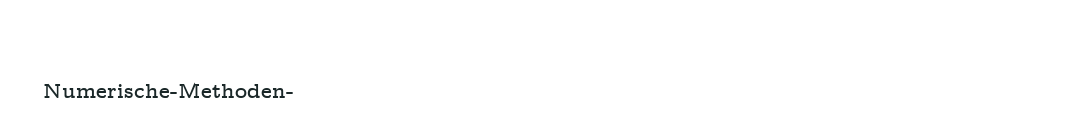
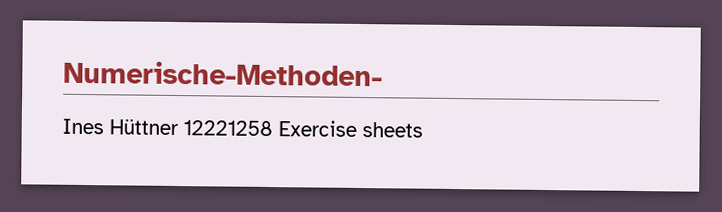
(294, 90) none -> [62,118,423,138] // Ines Hüttner 12221258 Exercise sheets

